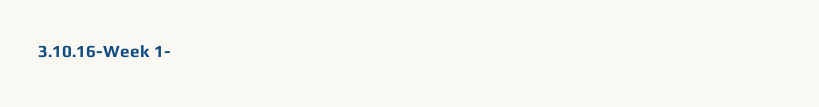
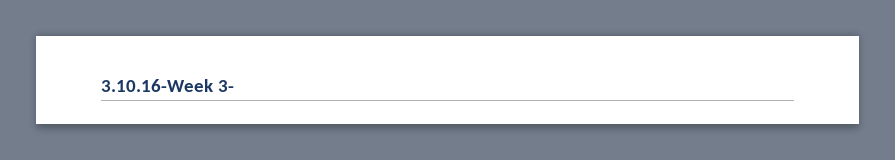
[153,45,171,57] 1- -> [218,80,235,92] 3-

